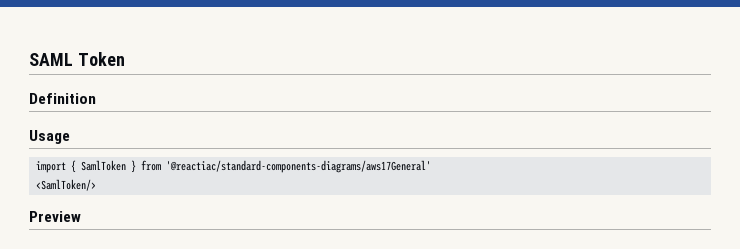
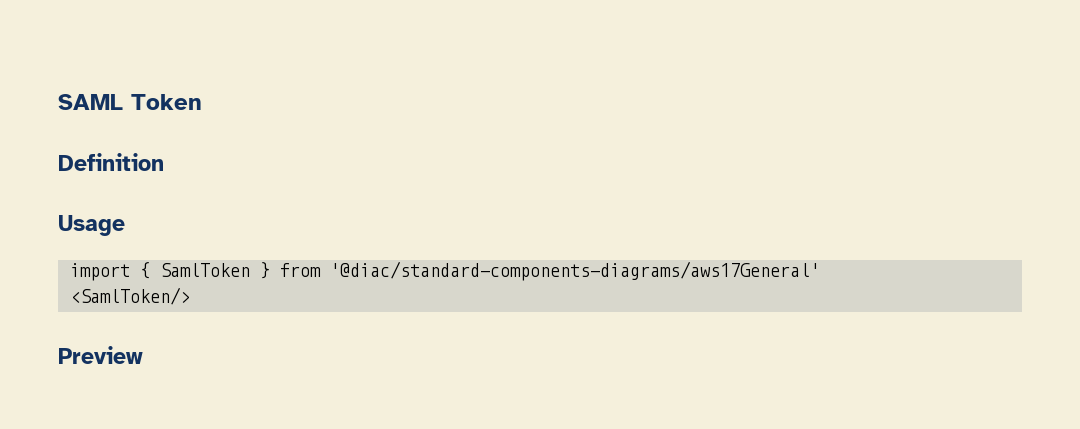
[165,160,431,173] '@reactiac/standard-components-diagrams/aws17General' -> [330,261,821,281] '@diac/standard-components-diagrams/aws17General'

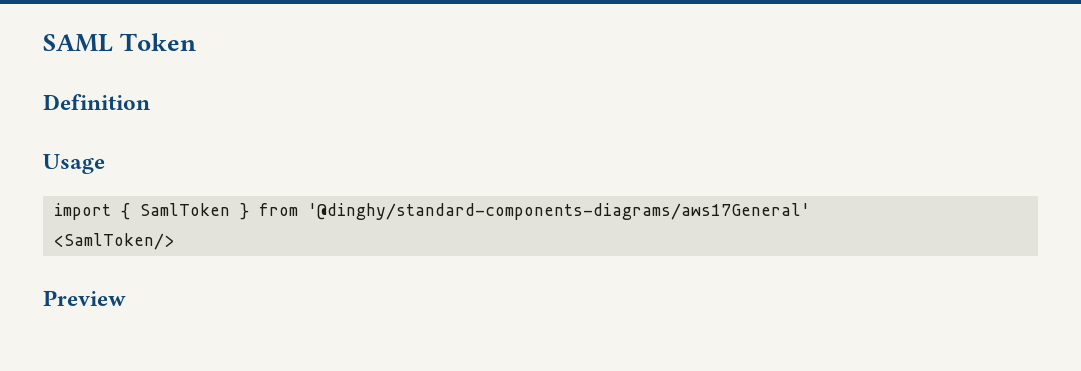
[330,261,821,281] '@diac/standard-components-diagrams/aws17General' -> [308,203,811,220] '@dinghy/standard-components-diagrams/aws17General'

